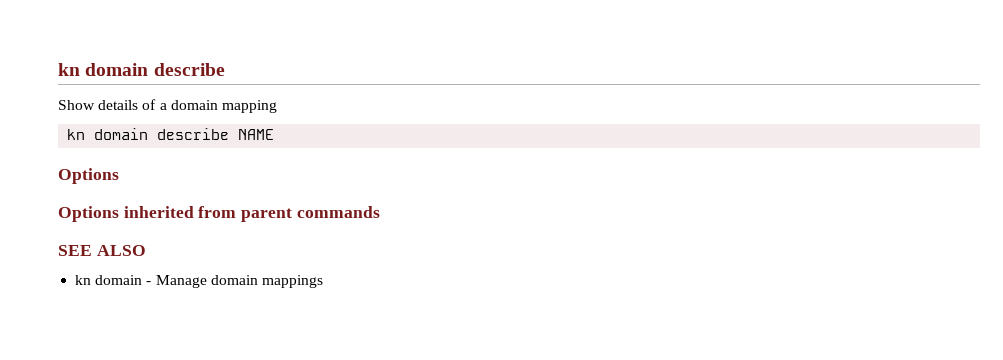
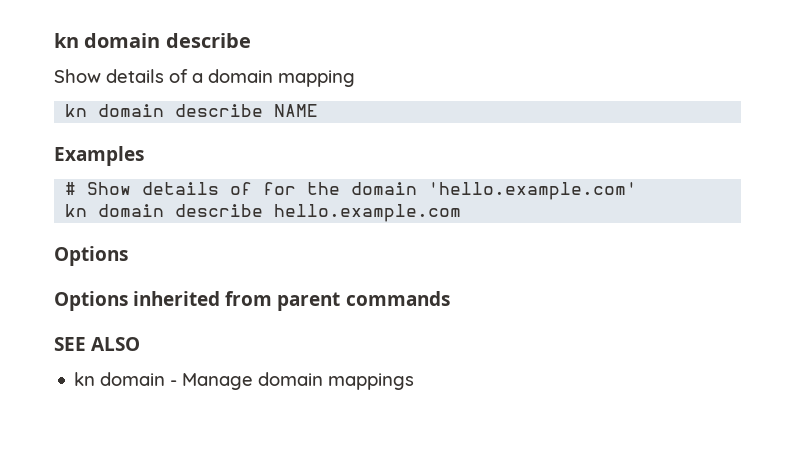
(275, 134) none -> [54,146,144,166] [65,182,638,200] [65,204,462,222] // Examples // # Show details of for the domain 'hello.example.com' // kn domain describe hello.example.com

